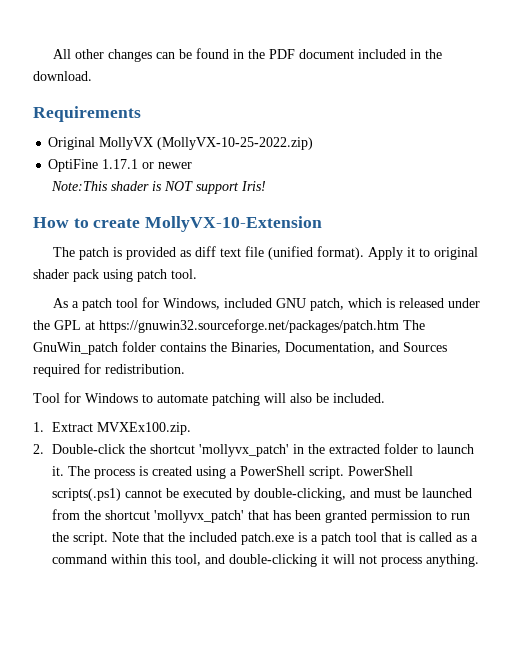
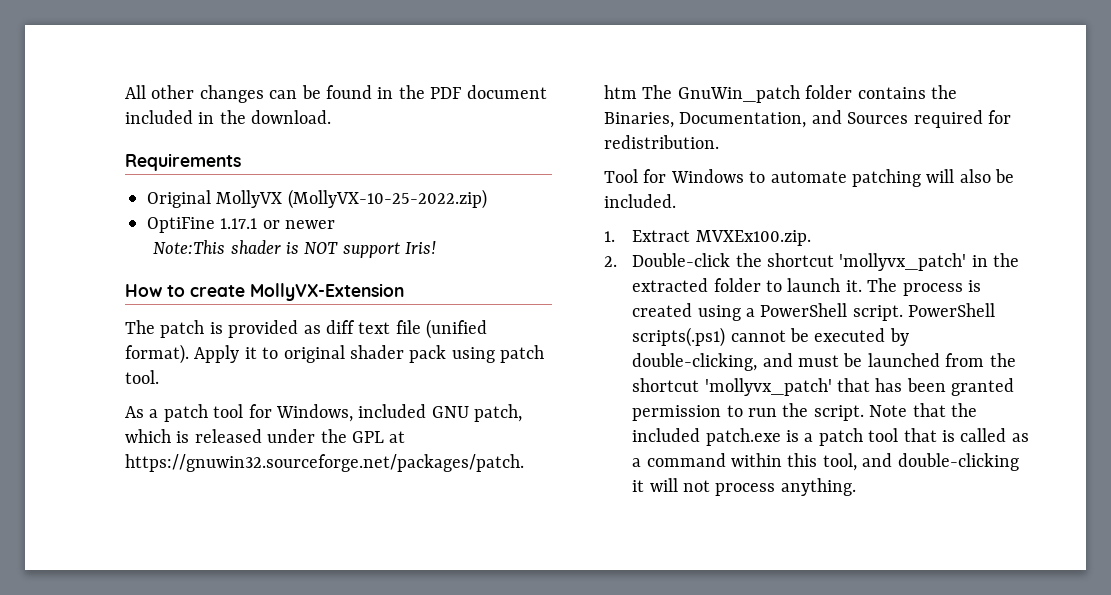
[145,216,323,232] MollyVX-10-Extension -> [250,283,404,301] MollyVX-Extension

